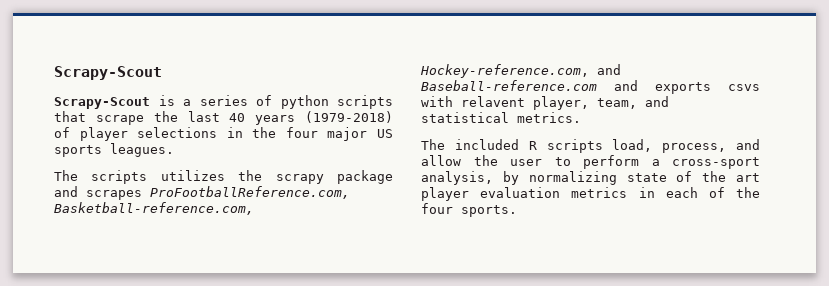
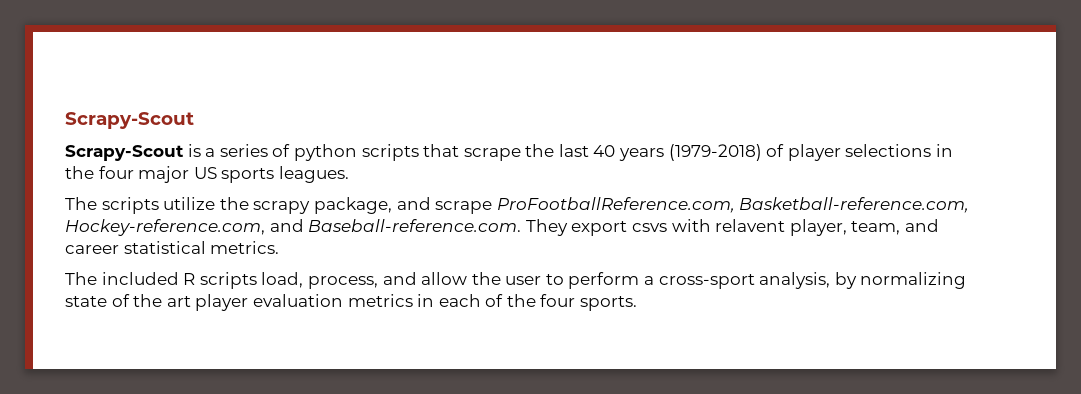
[160,170,225,181] utilizes -> [163,197,216,210] utilize
[337,170,393,184] [54,186,142,200] package and scrapes -> [313,197,493,214] package, and scrape
[421,80,711,94] Baseball-reference.com and exports -> [308,219,628,236] Baseball-reference.com. They export
(669, 101) none -> [65,245,119,254] career

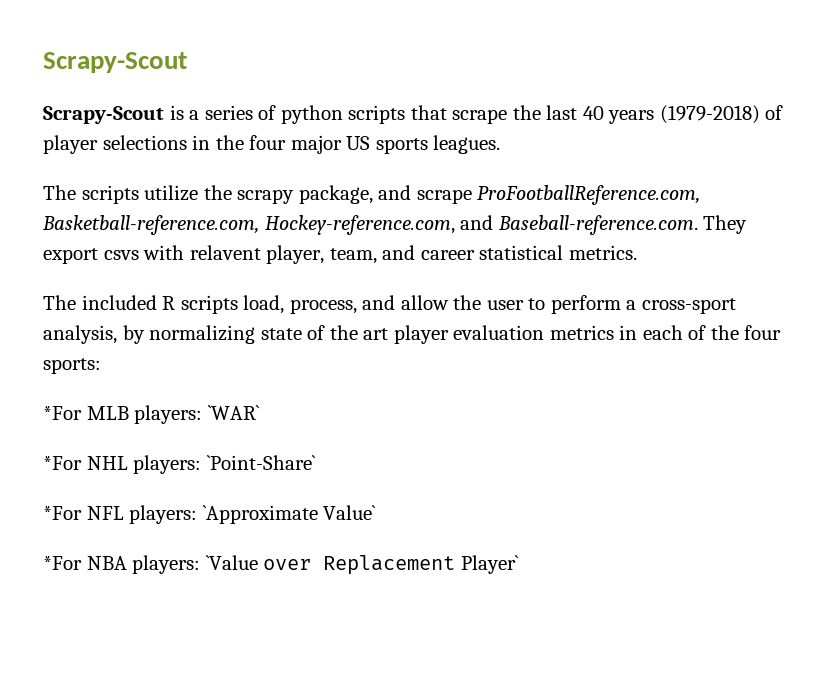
[580,296,638,311] sports. -> [43,358,101,374] [43,405,260,424] [43,455,316,474] [43,505,377,524] [43,555,519,575] sports: // *For MLB players: `WAR` // *For NHL players: `Point-Share` // *For NFL players: `Approximate Value` // *For NBA players: `Value over Replacement Player`

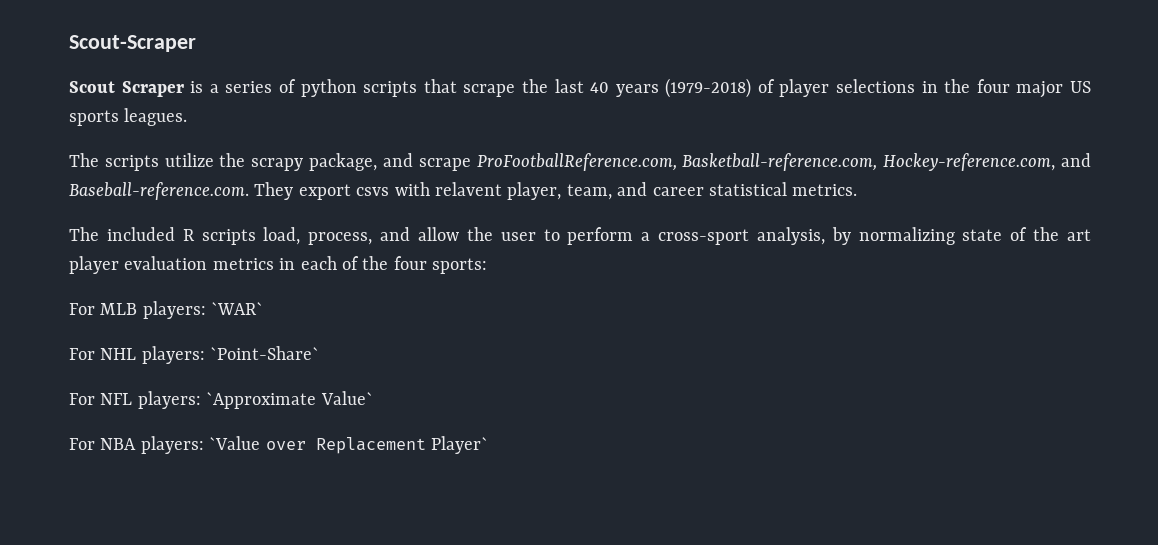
[43,52,187,73] [43,106,164,124] Scrapy-Scout // Scrapy-Scout -> [69,35,196,52] [69,81,184,97] Scout-Scraper // Scout Scraper
[43,406,82,420] *For -> [69,303,95,315] For
[43,456,82,470] *For -> [69,348,95,360] For
[43,506,82,520] *For -> [69,393,95,405] For
[43,556,82,570] *For -> [69,438,95,450] For

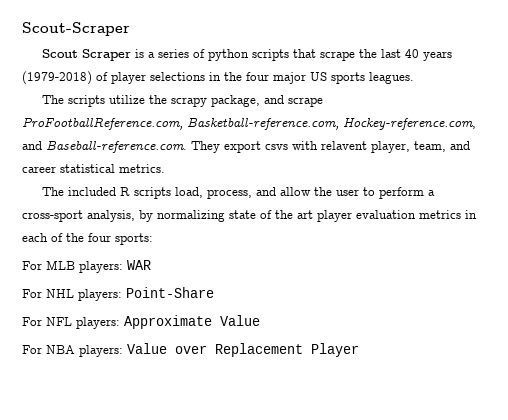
[211,302,264,315] `WAR` -> [127,260,151,270] WAR
[210,346,320,360] `Point-Share` -> [126,287,214,298] Point-Share
[206,391,373,409] `Approximate Value` -> [124,315,260,329] Approximate Value
[209,436,261,450] `Value -> [127,343,167,354] Value
[431,436,488,454] Player` -> [311,343,359,357] Player

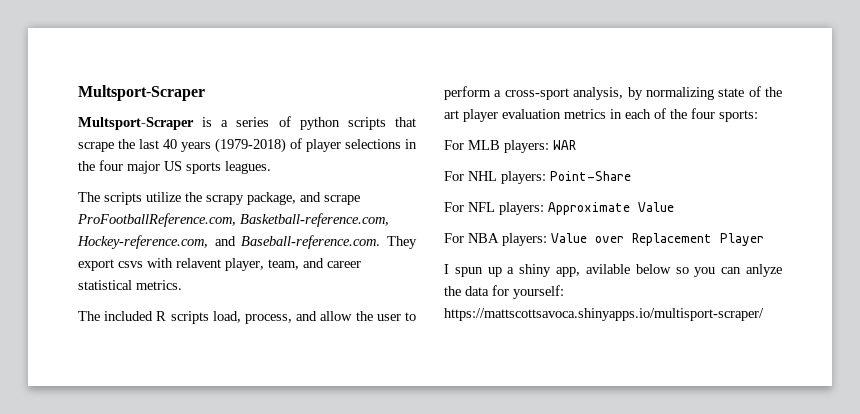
[22,22,130,36] [42,49,132,61] Scout-Scraper // Scout Scraper -> [78,85,205,101] [78,117,194,130] Multsport-Scraper // Multsport-Scraper
(359, 350) none -> [444,264,782,277] [444,285,564,299] [444,308,764,321] // I spun up a shiny app, avilable below so you can anlyze the data for yourself: https://mattscottsavoca.shinyapps.io/multisport-scraper/

